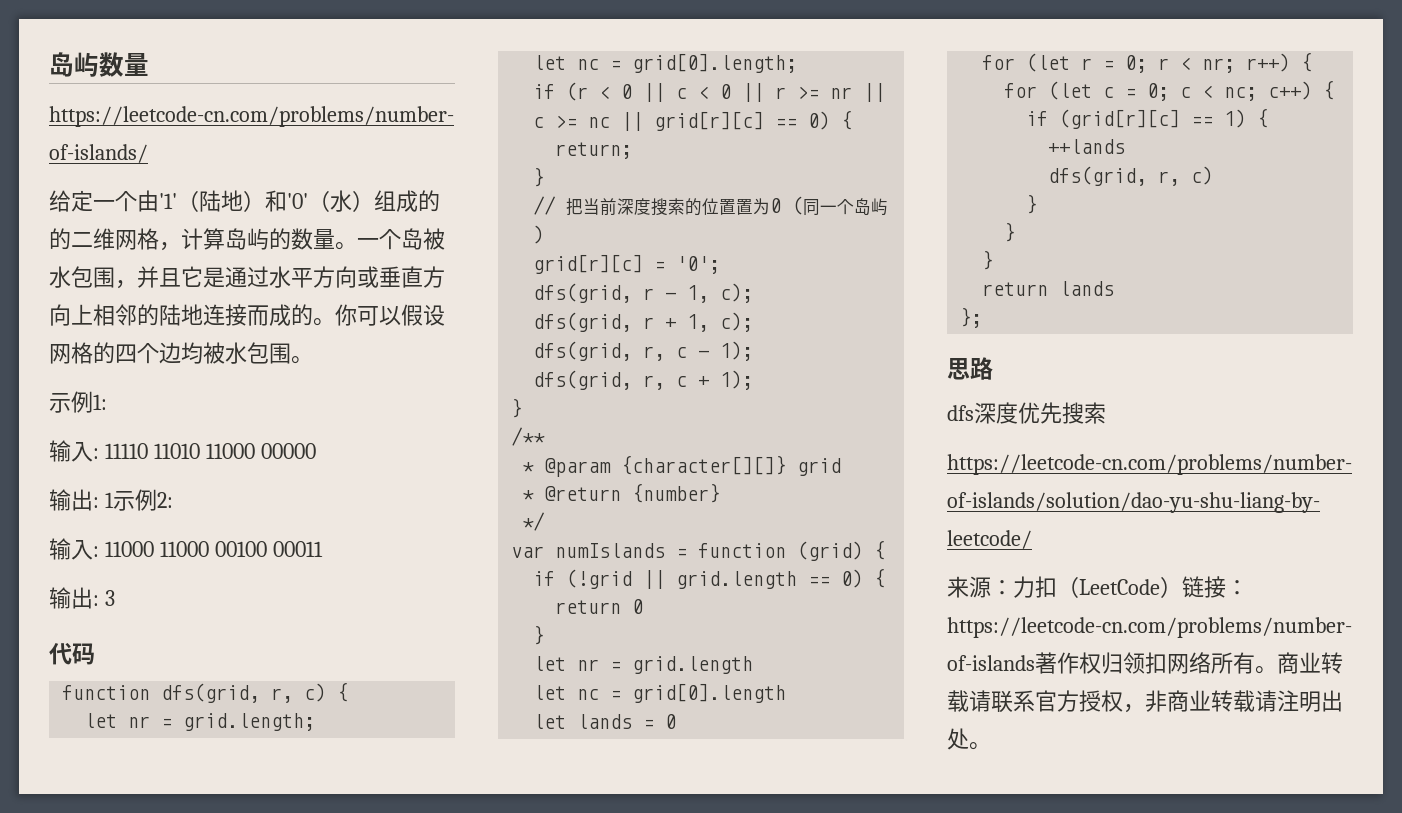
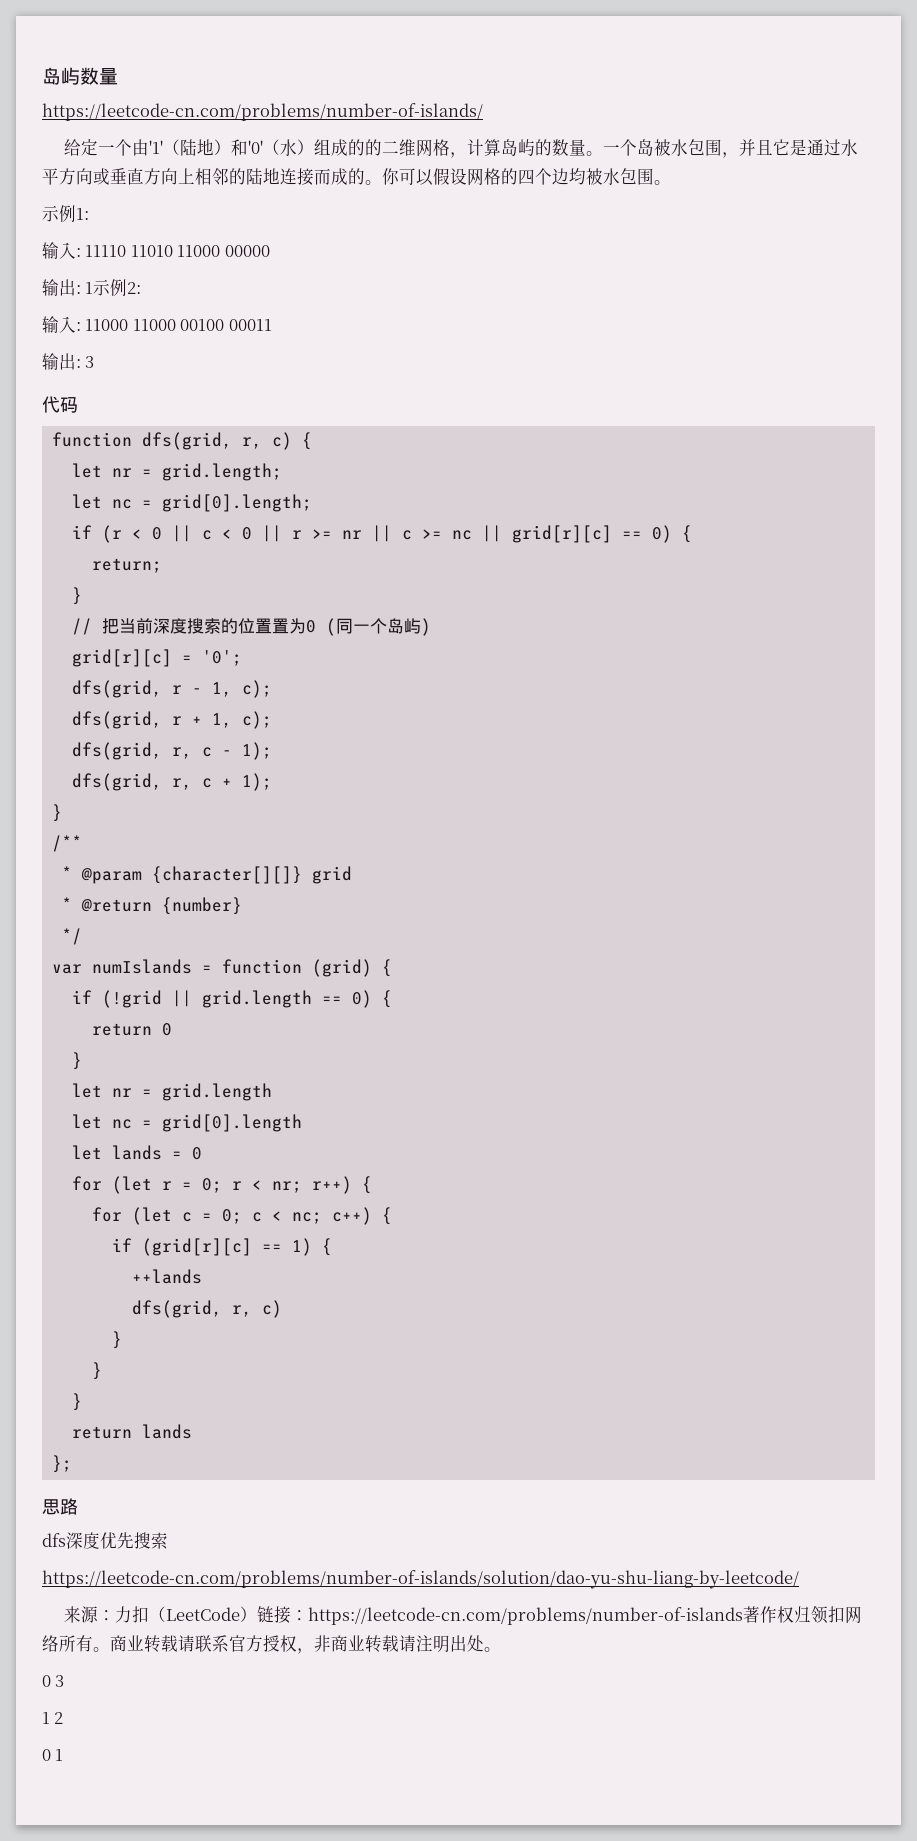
(991, 746) none -> [42,1675,65,1687] [42,1712,64,1724] [42,1749,64,1761] // 0 3 // 1 2 // 0 1

